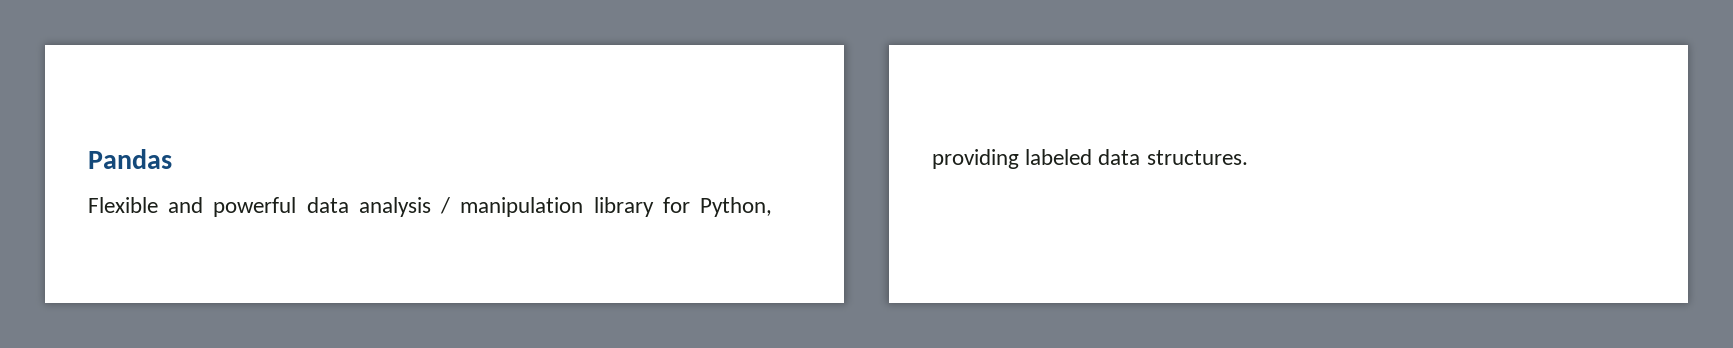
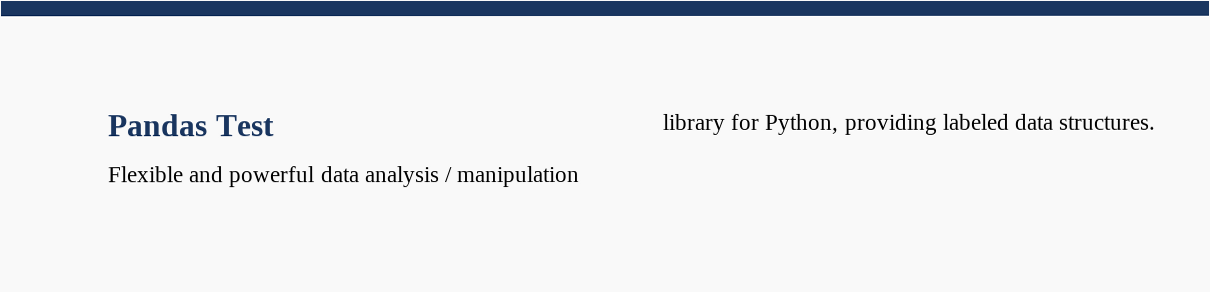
(172, 159) none -> [214,115,274,137] Test

